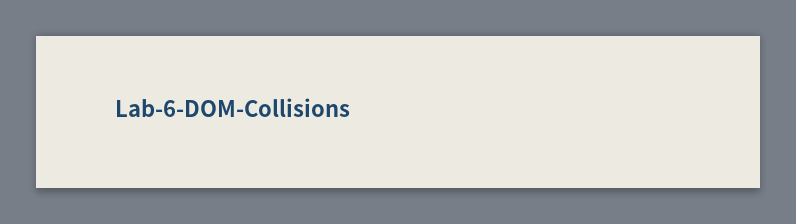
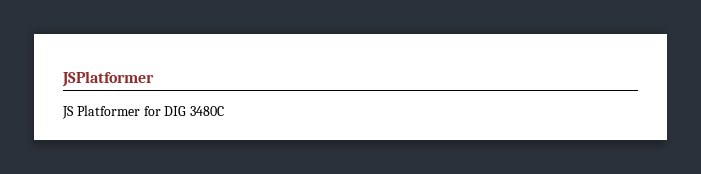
[115,98,350,117] Lab-6-DOM-Collisions -> [62,71,154,87] [62,105,225,119] JSPlatformer // JS Platformer for DIG 3480C

